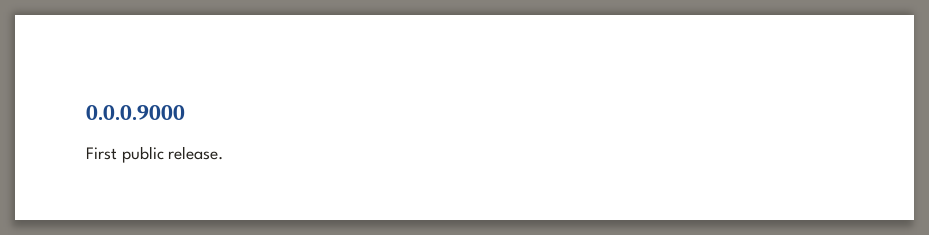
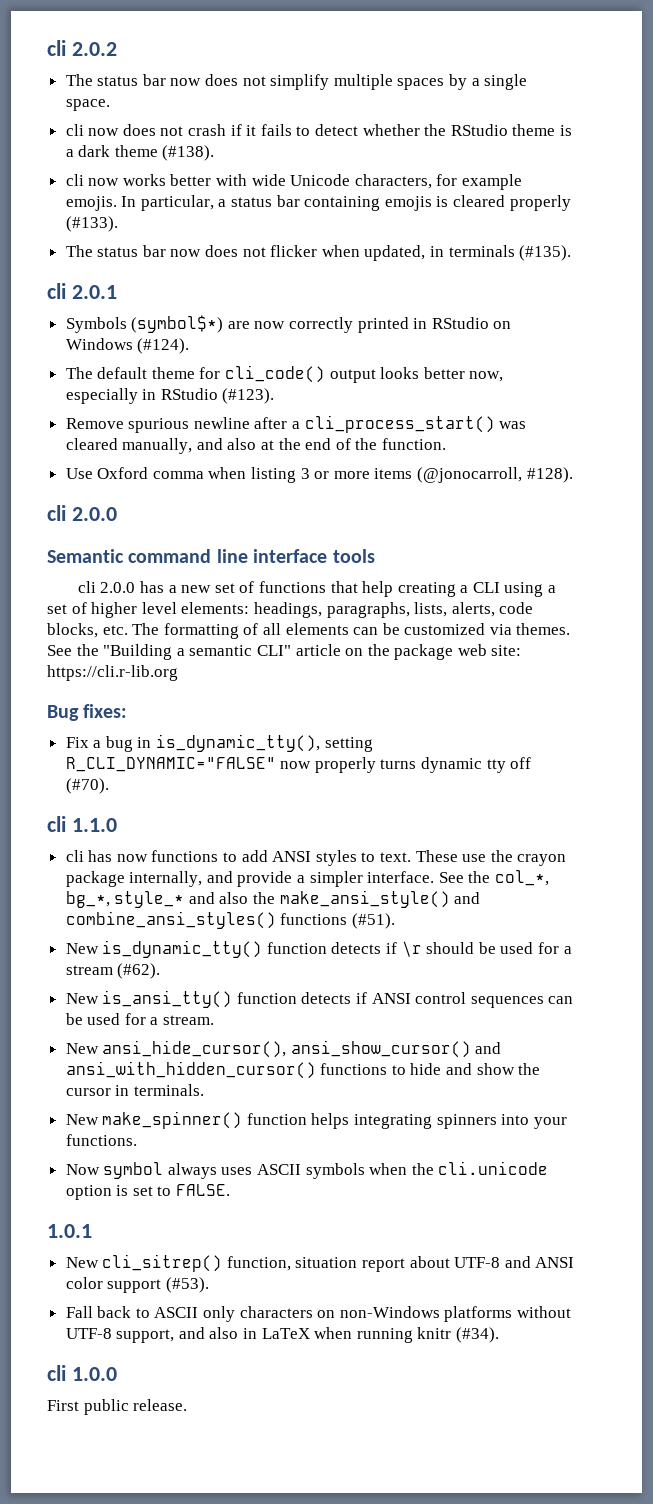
[86,105,185,120] 0.0.0.9000 -> [47,40,117,56] [65,74,528,90] [65,99,110,111] [65,124,572,136] [65,145,215,161] [65,174,523,190] [65,195,571,211] [65,216,118,232] [65,245,572,261] [47,283,117,299] [65,315,512,333] [65,338,190,354] [65,365,504,383] [65,388,275,404] [65,415,527,433] [65,438,447,454] [65,467,573,483] [47,505,117,521] [47,549,375,563] [77,581,557,597] [47,602,534,618] [47,623,571,639] [47,644,522,660] [47,665,178,681] [47,704,128,721] [65,734,373,752] [65,757,532,773] [65,778,109,794] [47,816,117,832] [65,850,567,866] [65,870,550,887] [65,890,481,908] [65,911,395,929] [65,940,572,958] [65,963,161,979] [65,990,574,1008] [65,1013,215,1025] [65,1040,502,1058] [65,1061,541,1079] [65,1084,204,1096] [65,1111,567,1129] [65,1134,137,1146] [65,1161,549,1179] [65,1184,231,1200] [47,1224,92,1238] [65,1254,575,1272] [65,1277,209,1293] [65,1306,572,1322] [65,1327,500,1343] [47,1365,117,1381] cli 2.0.2 // The status bar now does not simplify multiple spaces by a single space. // cli now does not crash if it fails to detect whether the RStudio theme is a dark theme (#138). // cli now works better with wide Unicode characters, for example emojis. In particular, a status bar containing emojis is cleared properly (#133). // The status bar now does not flicker when updated, in terminals (#135). // cli 2.0.1 // Symbols (symbol$*) are now correctly printed in RStudio on Windows (#124). // The default theme for cli_code() output looks better now, especially in RStudio (#123). // Remove spurious newline after a cli_process_start() was cleared manually, and also at the end of the function. // Use Oxford comma when listing 3 or more items (@jonocarroll, #128). // cli 2.0.0 // Semantic command line interface tools // cli 2.0.0 has a new set of functions that help creating a CLI using a set of higher level elements: headings, paragraphs, lists, alerts, code blocks, etc. The formatting of all elements can be customized via themes. See the "Building a semantic CLI" article on the package web site: https://cli.r-lib.org // Bug fixes: // Fix a bug in is_dynamic_tty(), setting R_CLI_DYNAMIC="FALSE" now properly turns dynamic tty off (#70). // cli 1.1.0 // cli has now functions to add ANSI styles to text. These use the crayon package internally, and provide a simpler interface. See the col_*, bg_*, style_* and also the make_ansi_style() and combine_ansi_styles() functions (#51). // New is_dynamic_tty() function detects if \r should be used for a stream (#62). // New is_ansi_tty() function detects if ANSI control sequences can be used for a stream. // New ansi_hide_cursor(), ansi_show_cursor() and ansi_with_hidden_cursor() functions to hide and show the cursor in terminals. // New make_spinner() function helps integrating spinners into your functions. // Now symbol always uses ASCII symbols when the cli.unicode option is set to FALSE. // 1.0.1 // New cli_sitrep() function, situation report about UTF-8 and ANSI color support (#53). // Fall back to ASCII only characters on non-Windows platforms without UTF-8 support, and also in LaTeX when running knitr (#34). // cli 1.0.0

